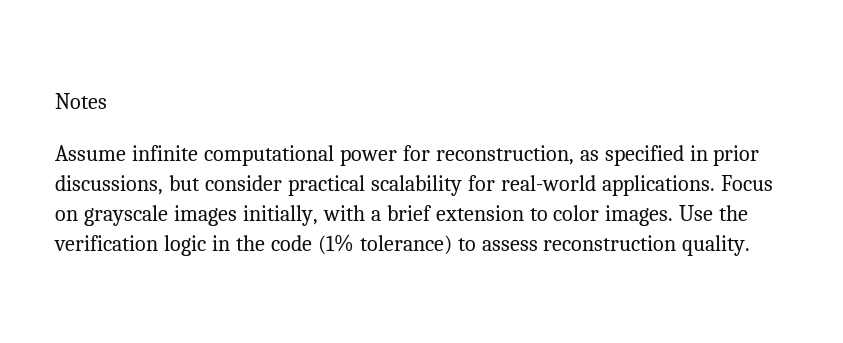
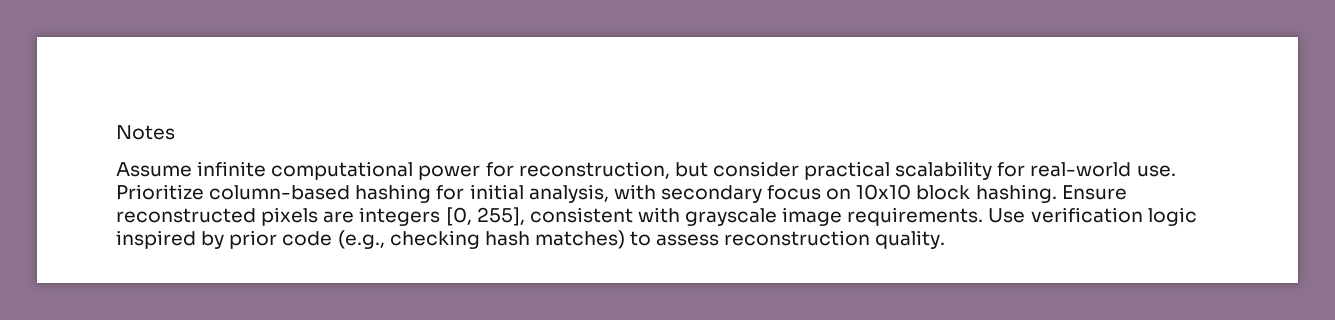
[579,145,760,166] [55,175,163,195] as specified in prior discussions, -> (670, 170) none
[601,175,773,196] [55,205,749,226] [54,234,452,256] applications. Focus on grayscale images initially, with a brief extension to color images. Use the verification logic in the code (1% tolerance) -> [1136,165,1176,177] [116,184,1127,203] [116,207,1197,226] [116,230,625,249] use. Prioritize column-based hashing for initial analysis, with secondary focus on 10x10 block hashing. Ensure reconstructed pixels are integers [0, 255], consistent with grayscale image requirements. Use verification logic inspired by prior code (e.g., checking hash matches)

